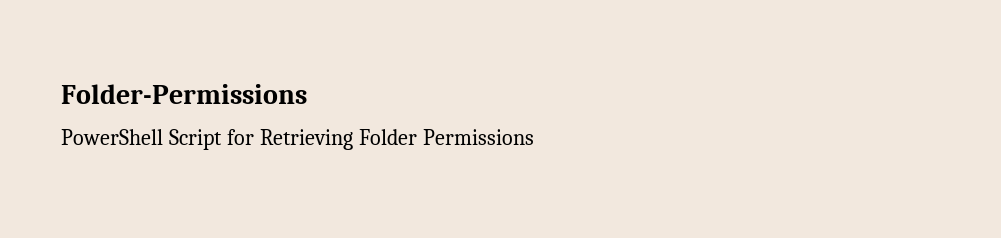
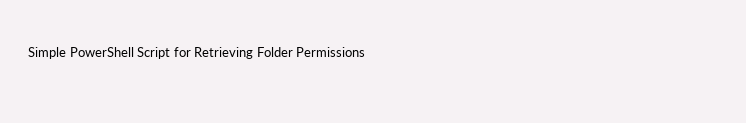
[61,84,307,104] Folder-Permissions // -> [28,47,66,59] Simple

